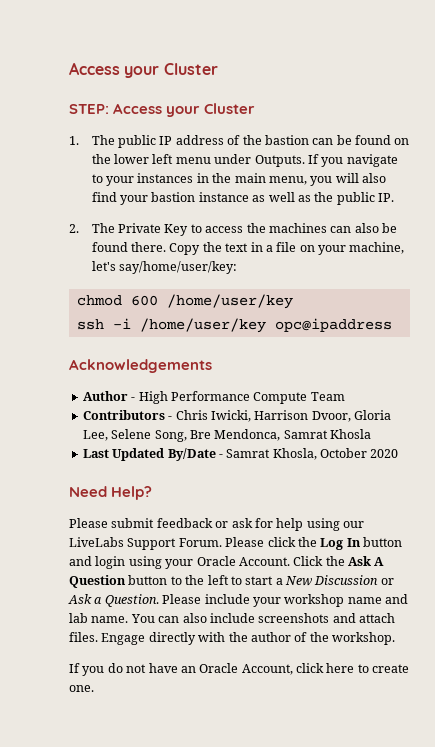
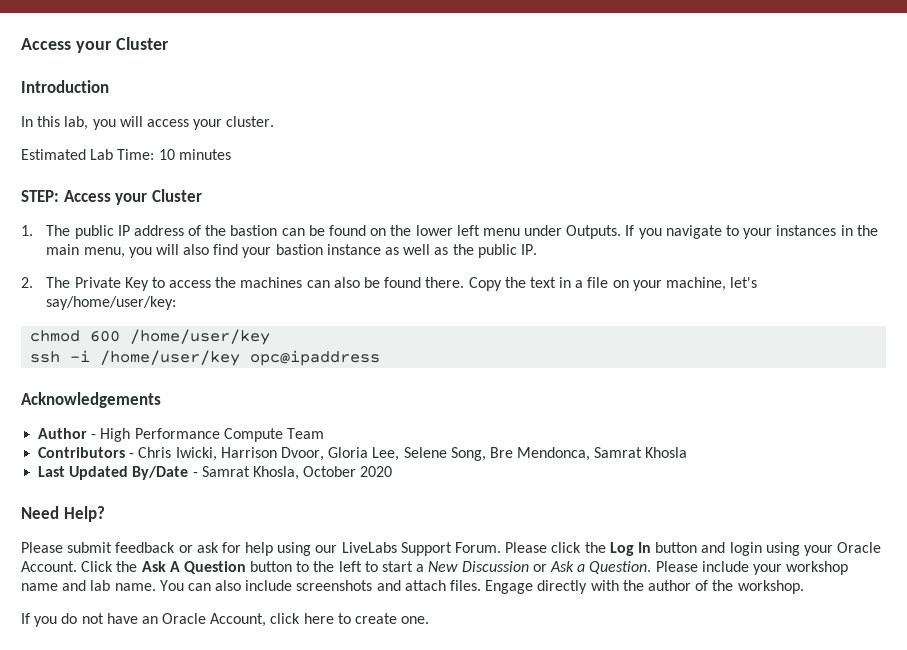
[69,62,218,78] Access your Cluster -> [21,37,169,53] [21,80,109,93] [21,116,275,130] [21,149,231,160] Access your Cluster // Introduction // In this lab, you will access your cluster. // Estimated Lab Time: 10 minutes

